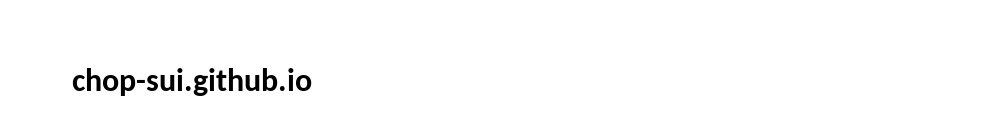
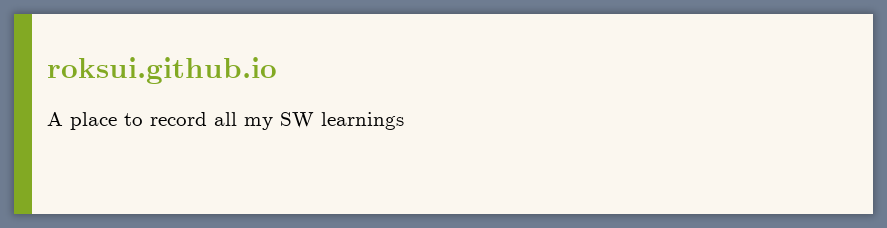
[72,68,312,96] chop-sui.github.io -> [47,57,277,84] [47,112,404,130] roksui.github.io // A place to record all my SW learnings

